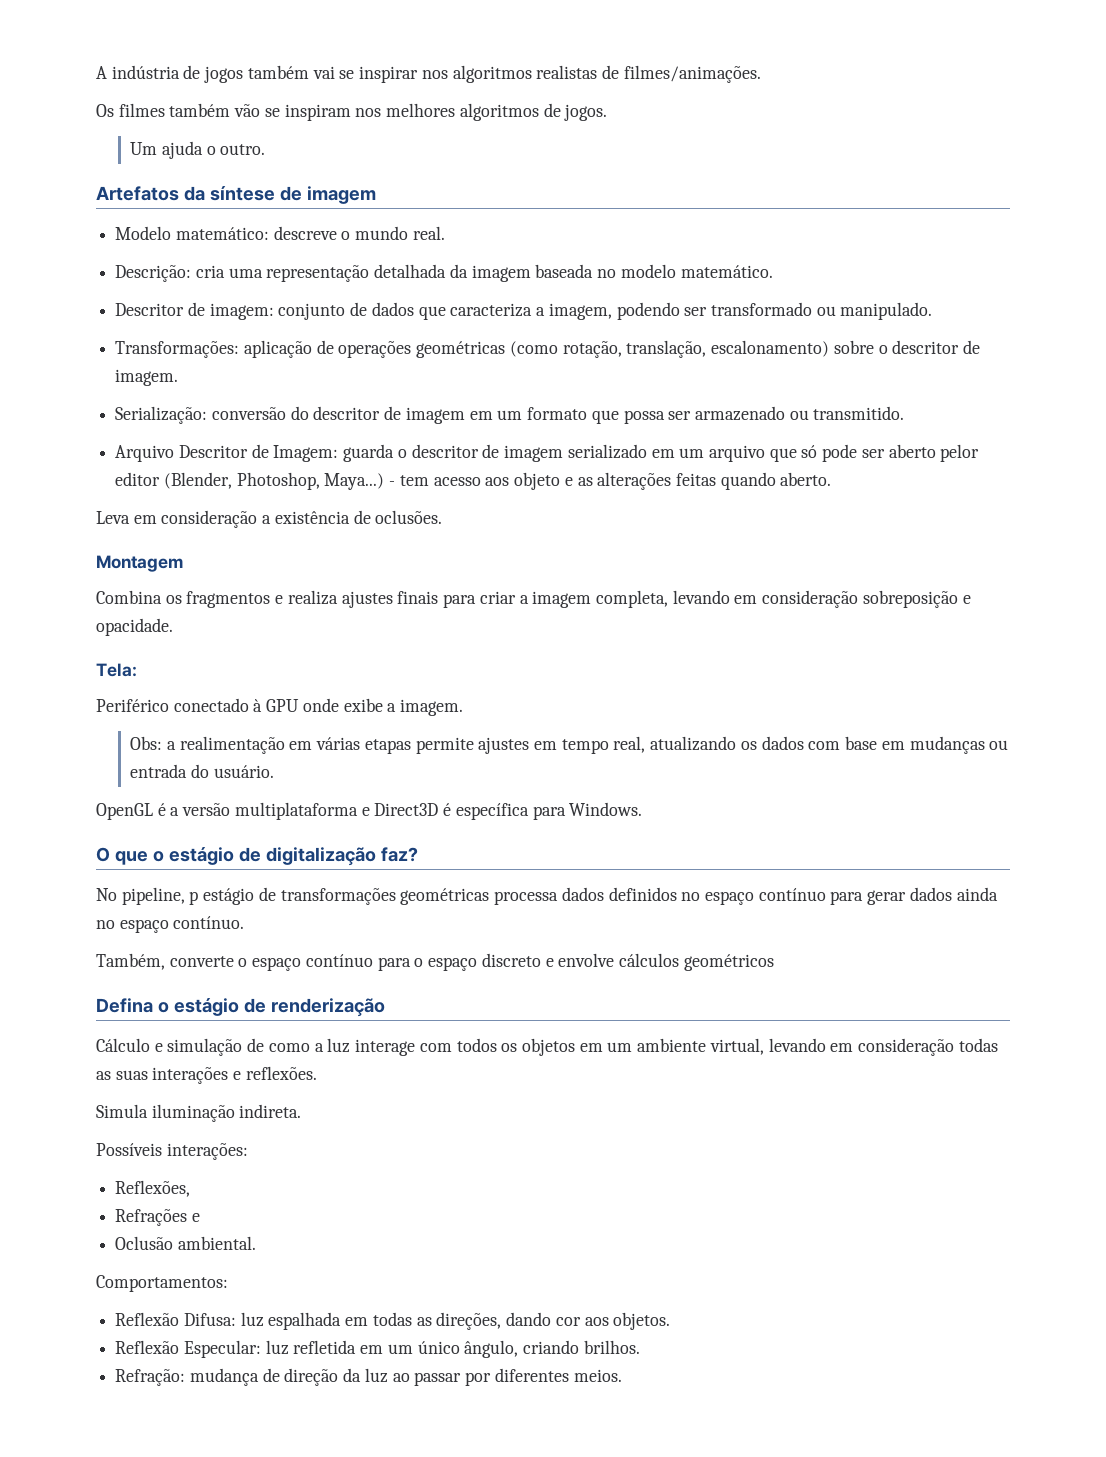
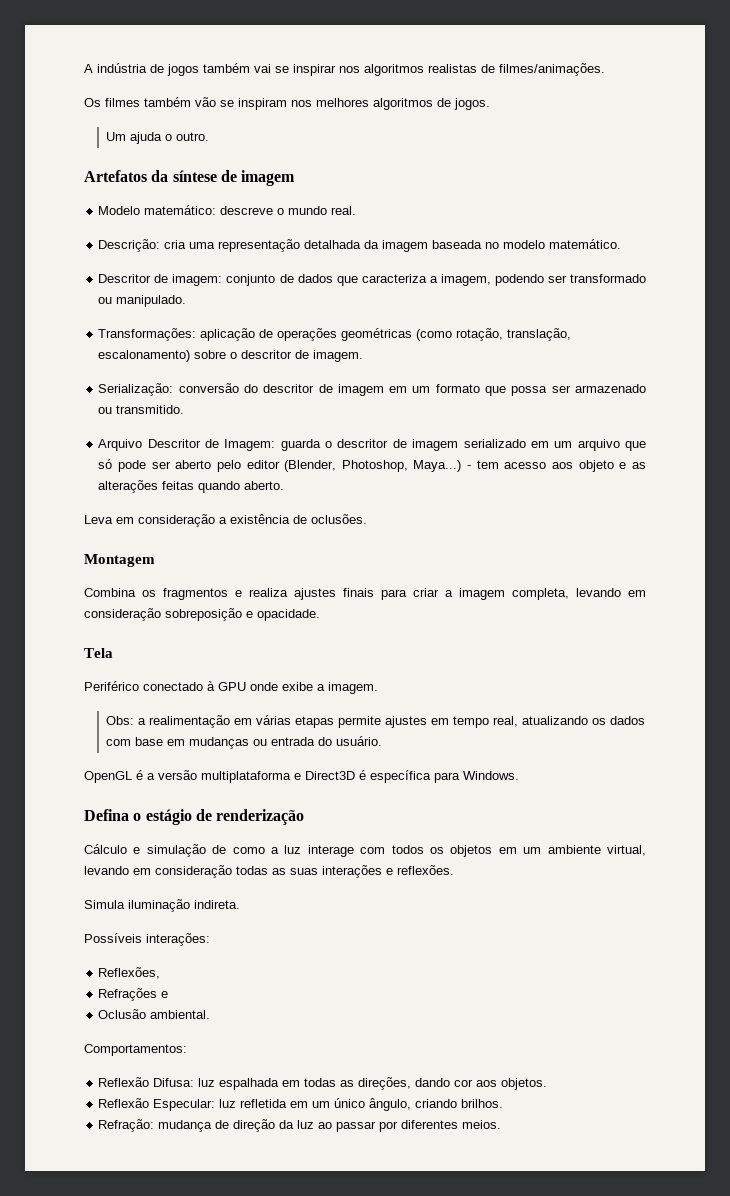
[940,444,980,462] pelor -> [216,460,241,472] pelo
[96,663,137,677] Tela: -> [84,648,113,658] Tela
[96,847,418,866] [96,887,998,905] [96,916,245,933] [96,953,774,971] // O que o estágio de digitalização faz? // No pipeline, p estágio de transformações geométricas processa dados definidos no espaço contínuo para gerar dados ainda no espaço contínuo. // Também, converte o espaço contínuo para o espaço discreto e envolve cálculos geométricos -> (519, 775) none

